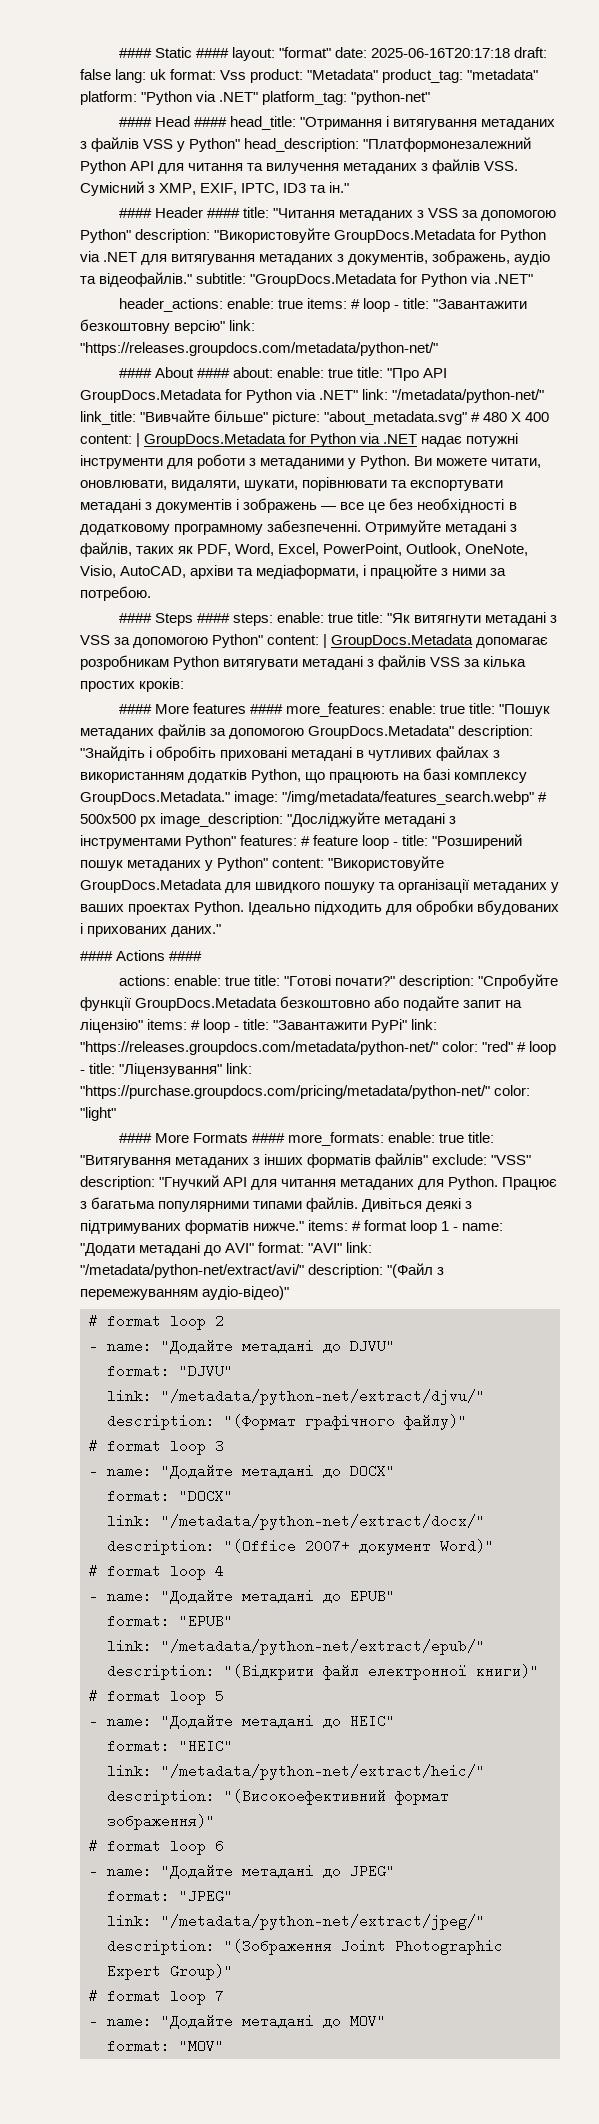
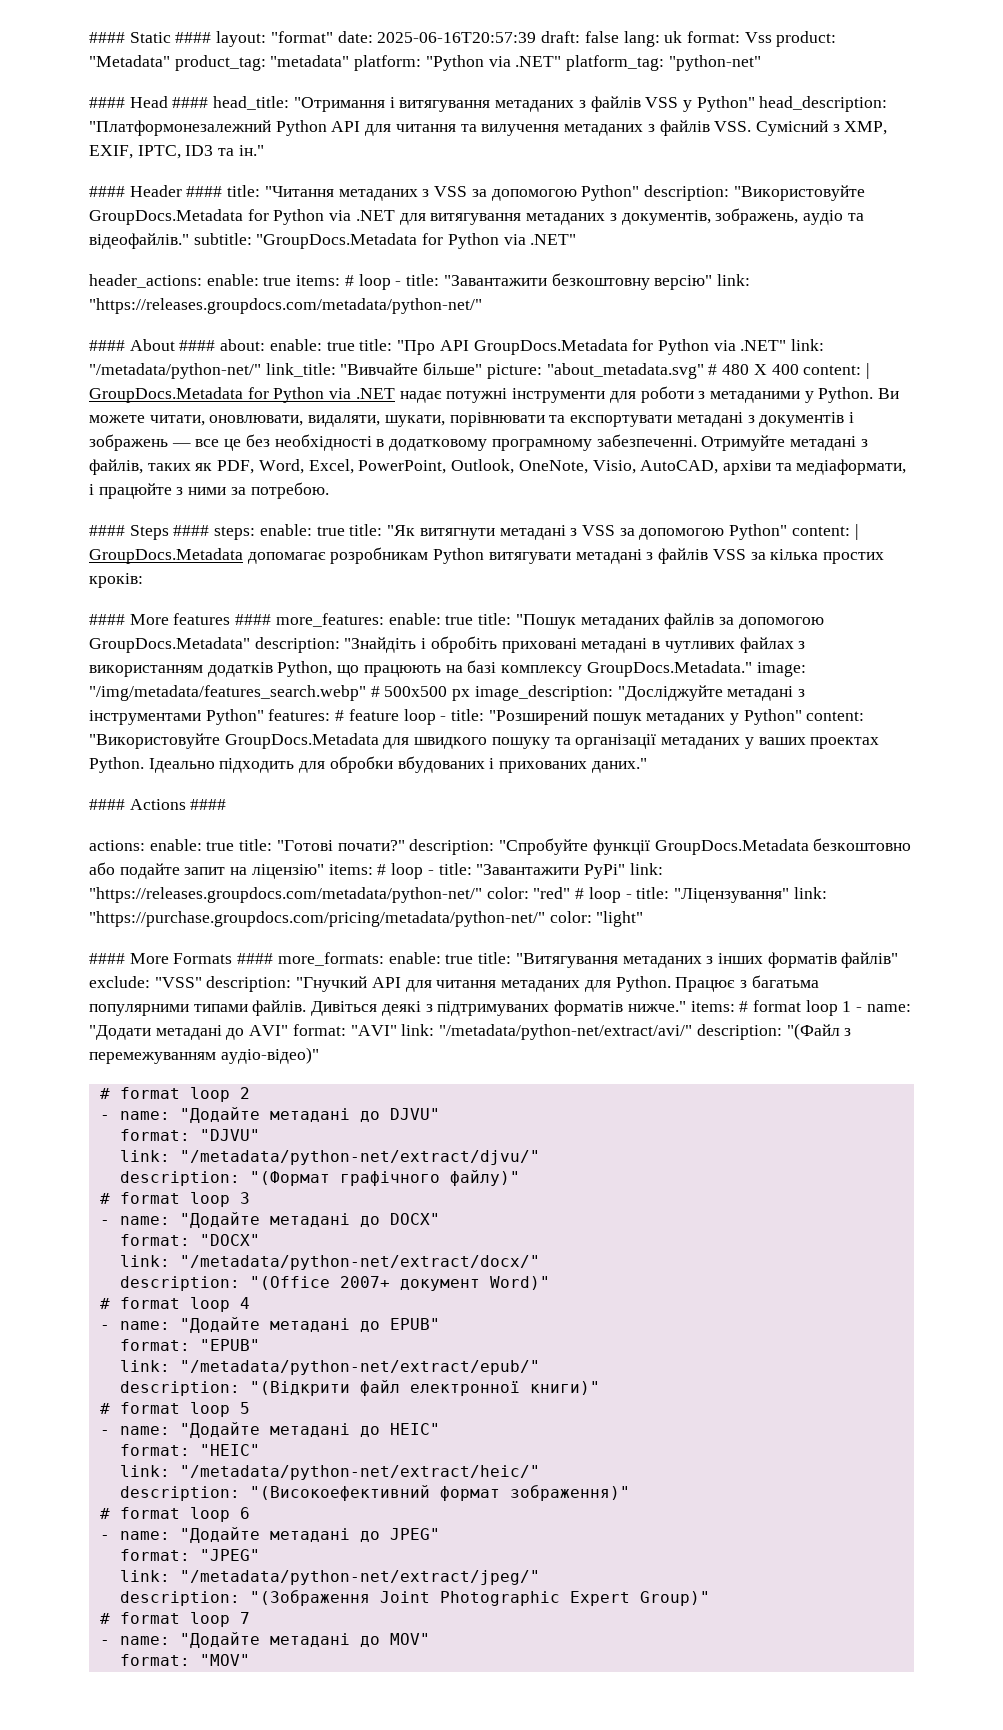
[371,48,511,58] 2025-06-16T20:17:18 -> [377,32,537,43] 2025-06-16T20:57:39

